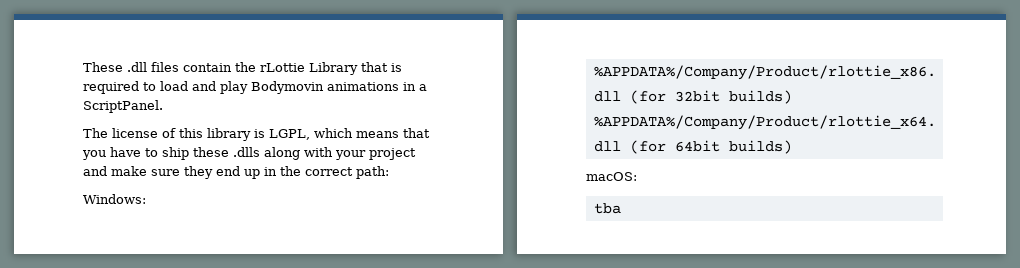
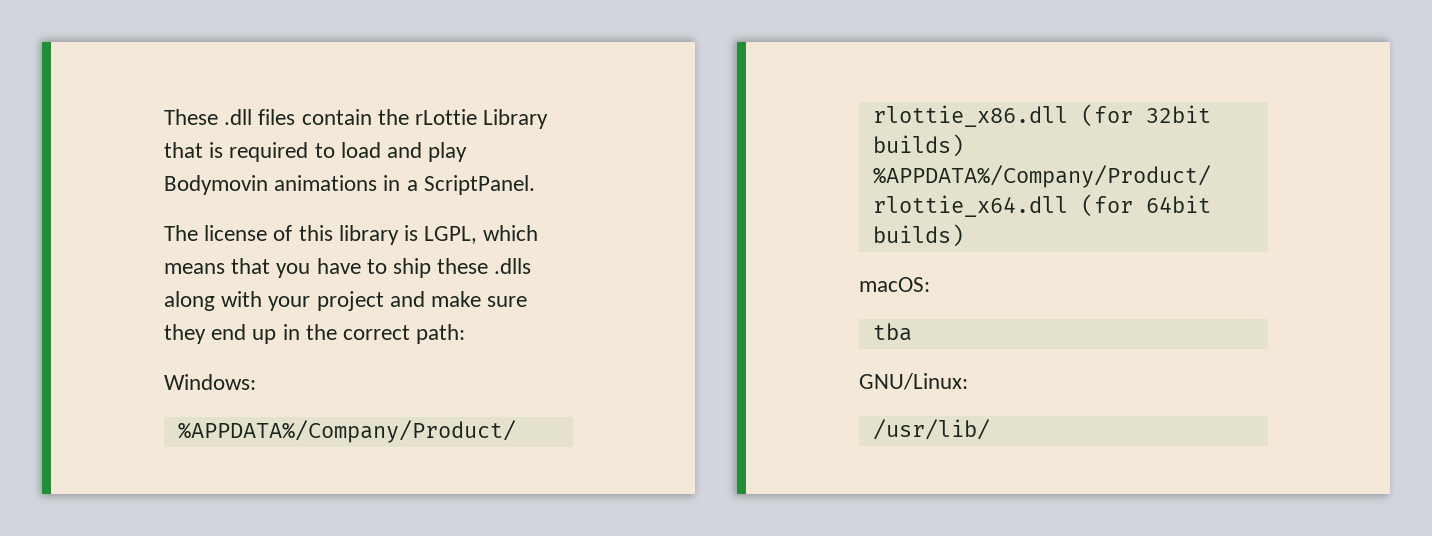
(621, 208) none -> [859,373,968,390] [872,419,990,440] // GNU/Linux: // /usr/lib/

